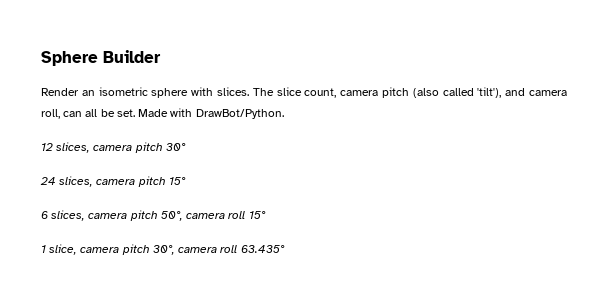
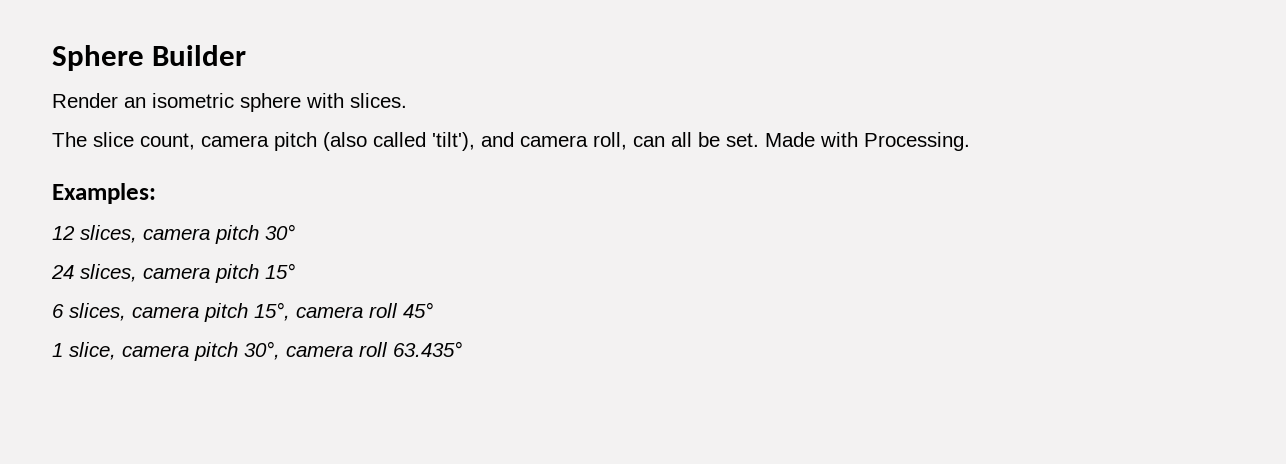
(249, 91) none -> (407, 100) //
[195,109,284,119] DrawBot/Python. -> [864,132,970,151] [52,183,156,204] Processing. // Examples:
[160,211,266,221] 50°, camera roll 15° -> [254,302,433,321] 15°, camera roll 45°

